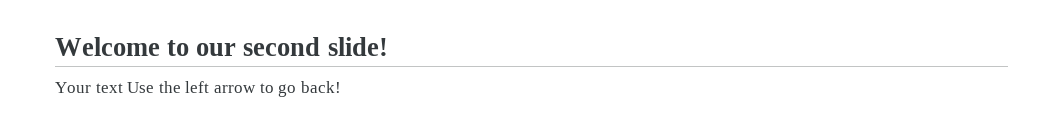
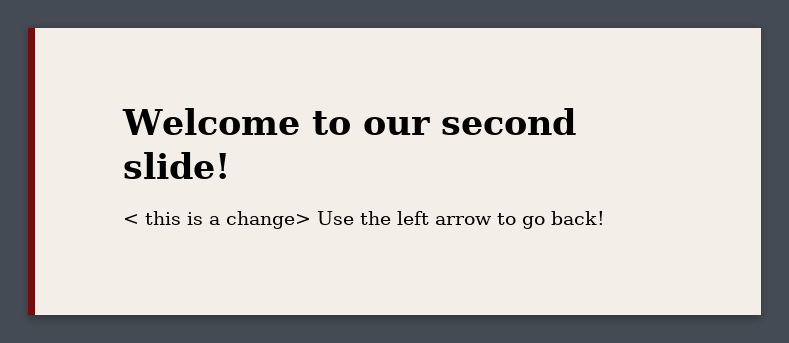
[55,82,123,93] Your text -> [123,211,311,229] < this is a change>

